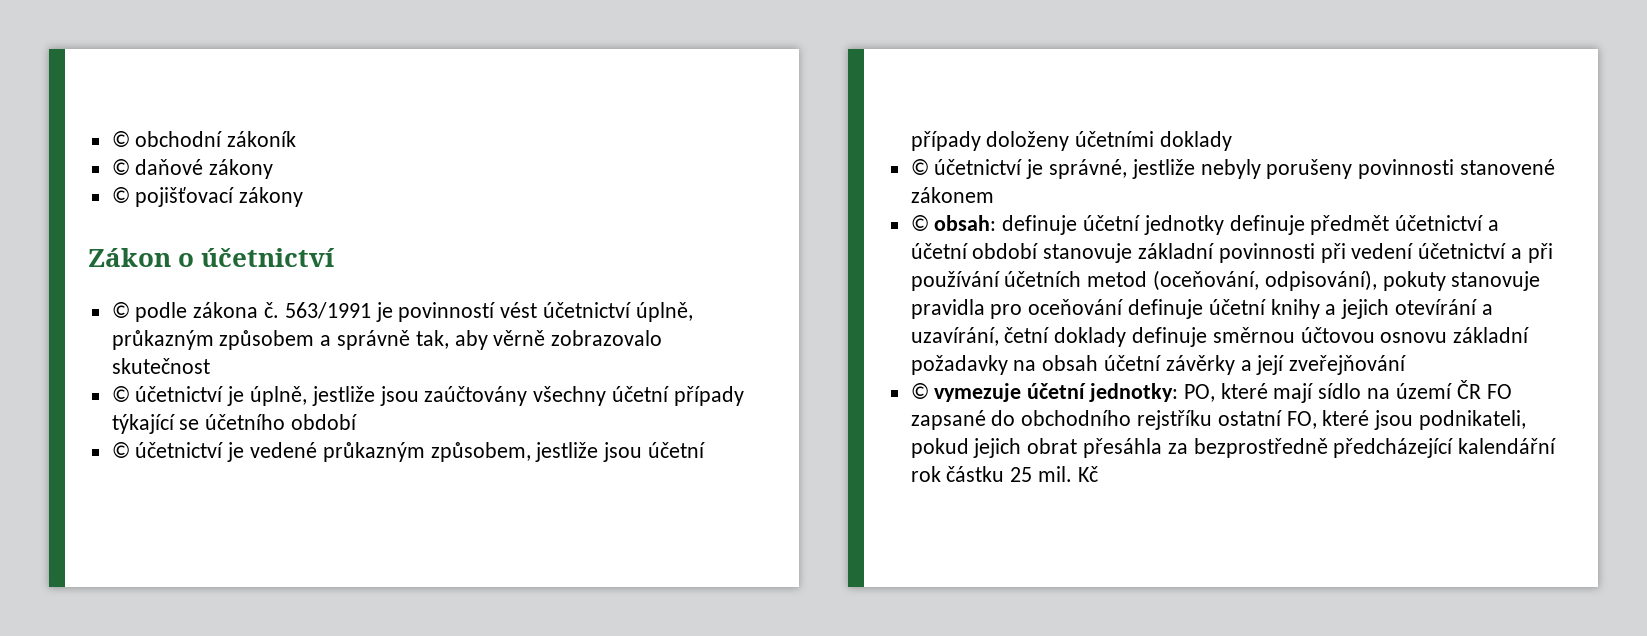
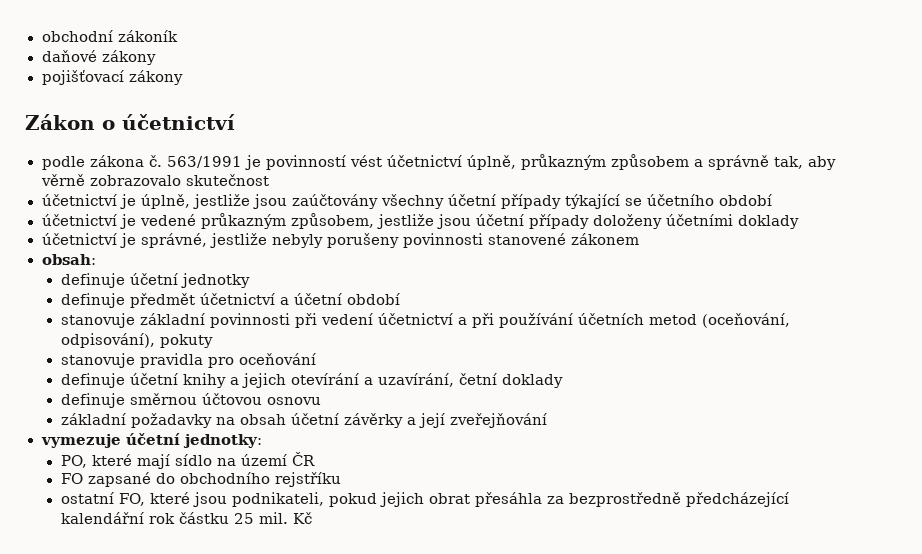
[111,131,130,147] © -> (41, 36) none
[111,159,130,175] © -> (178, 36) none
[111,187,130,203] © -> (156, 57) none
[111,302,130,318] © -> (235, 122) none
[111,386,130,402] © -> (269, 180) none
[111,442,130,458] © -> (772, 200) none
[910,159,929,175] © -> (799, 222) none
[910,215,929,231] © -> (639, 239) none
(997, 223) none -> (96, 259) //
(1224, 225) none -> (250, 280) //
(1039, 251) none -> (400, 299) //
(1446, 281) none -> (213, 341) //
(1124, 307) none -> (316, 359) //
(1127, 337) none -> (563, 381) //
(1448, 337) none -> (321, 401) //
[910,383,929,399] © -> (547, 420) none
(1179, 392) none -> (262, 441) //
(1481, 389) none -> (316, 459) //
(1213, 420) none -> (341, 479) //

